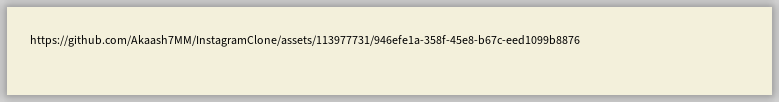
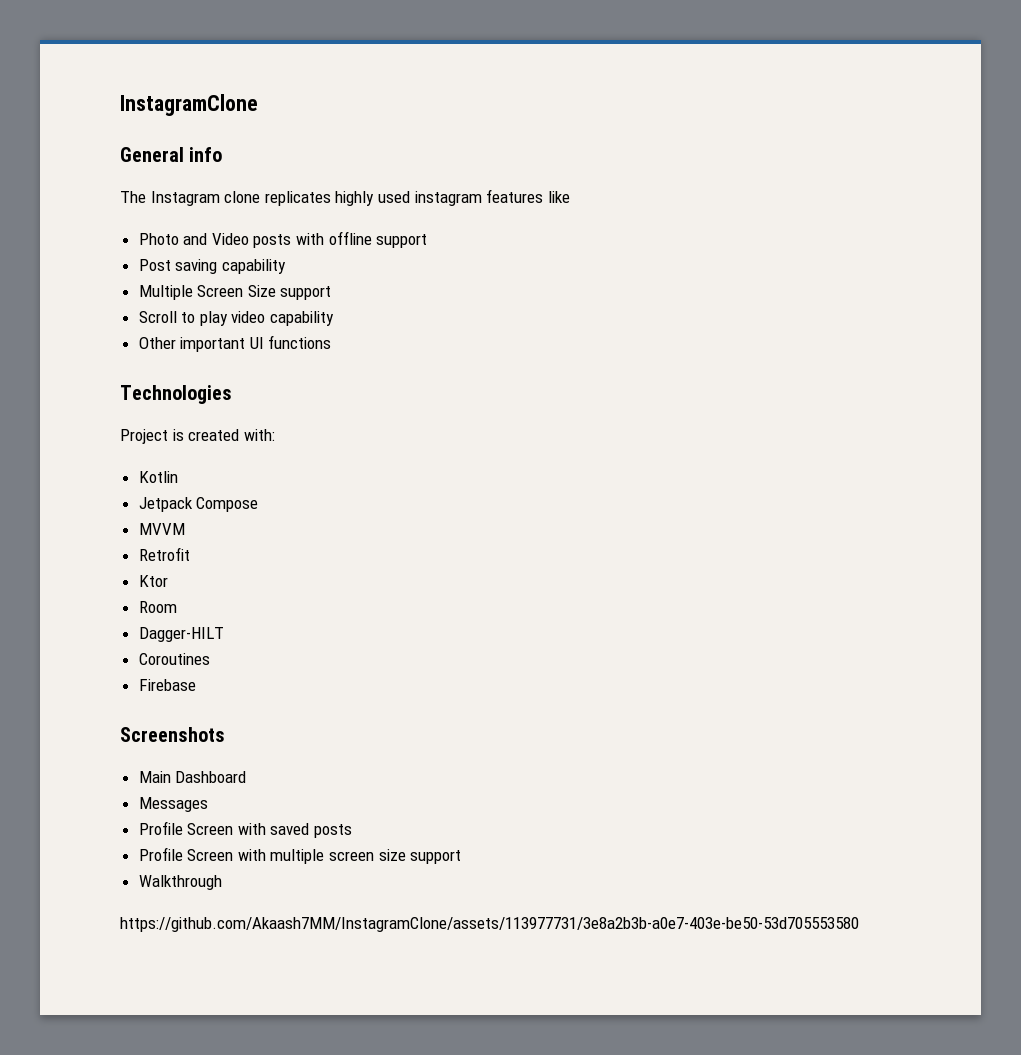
[30,35,580,47] https://github.com/Akaash7MM/InstagramClone/assets/113977731/946efe1a-358f-45e8-b67c-eed1099b8876 -> [120,94,258,116] [120,147,223,162] [120,189,570,206] [138,231,428,248] [138,259,286,274] [138,285,332,300] [138,311,335,326] [138,335,332,352] [120,385,232,404] [120,429,275,444] [138,471,178,483] [138,497,259,512] [138,523,185,535] [138,547,190,561] [138,575,168,587] [138,601,177,613] [138,627,224,642] [138,653,210,665] [138,679,196,691] [120,727,225,742] [138,771,247,783] [138,797,208,812] [138,821,353,838] [138,847,462,864] [138,875,222,890] [120,917,859,932] InstagramClone // General info // The Instagram clone replicates highly used instagram features like // Photo and Video posts with offline support // Post saving capability // Multiple Screen Size support // Scroll to play video capability // Other important UI functions // Technologies // Project is created with: // Kotlin // Jetpack Compose // MVVM // Retrofit // Ktor // Room // Dagger-HILT // Coroutines // Firebase // Screenshots // Main Dashboard // Messages // Profile Screen with saved posts // Profile Screen with multiple screen size support // Walkthrough // https://github.com/Akaash7MM/InstagramClone/assets/113977731/3e8a2b3b-a0e7-403e-be50-53d705553580

